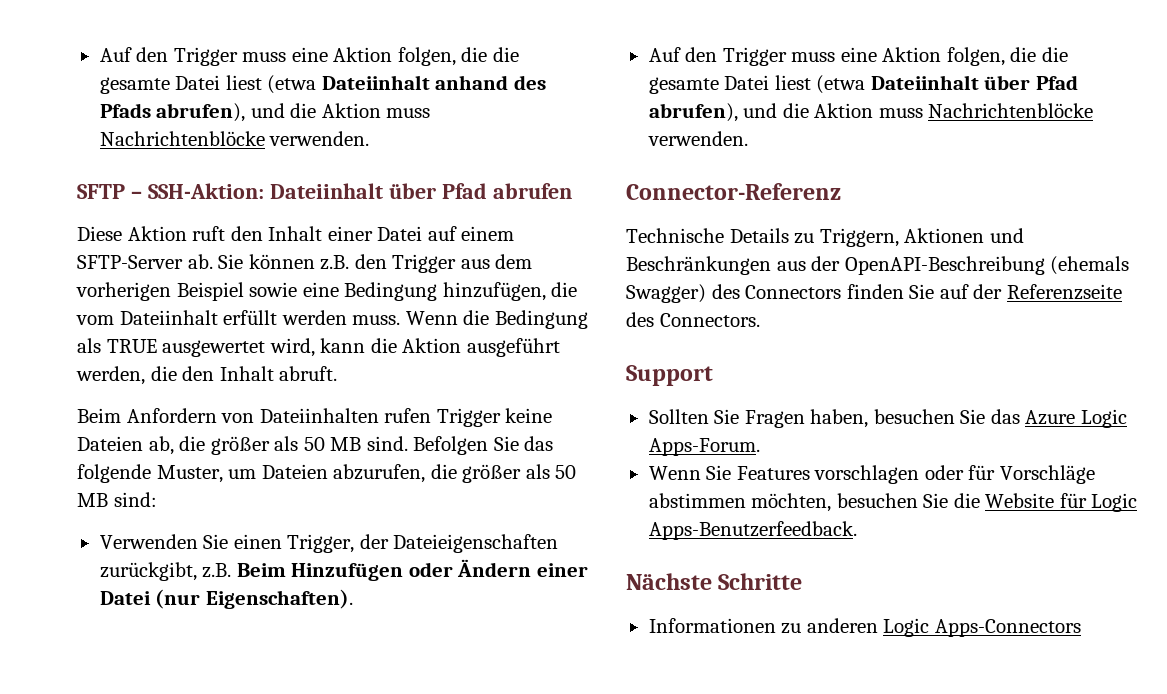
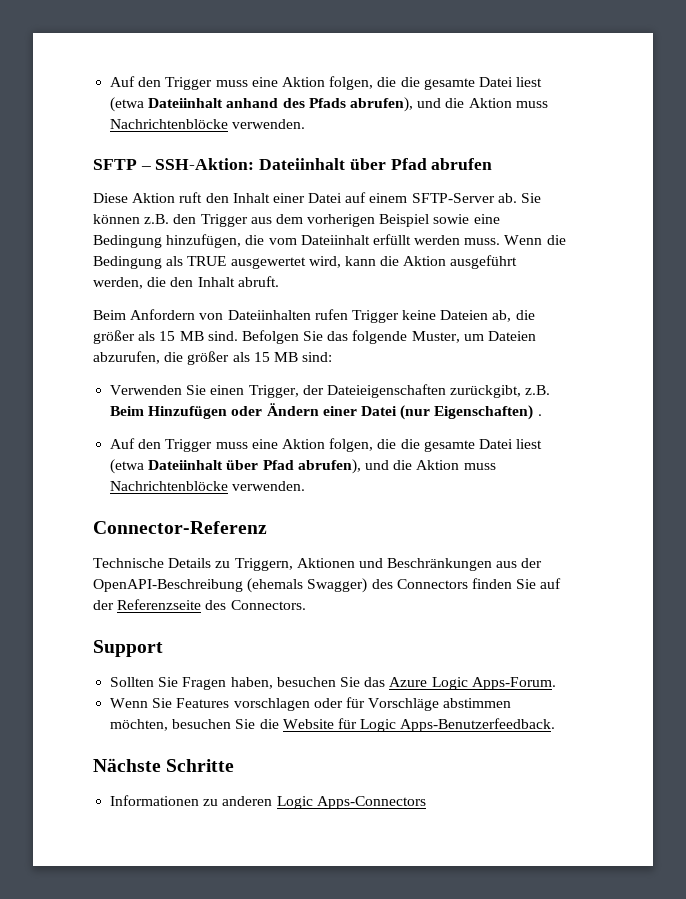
[303,437,325,451] 50 -> [159,331,176,341] 15
[555,465,577,479] 50 -> [253,352,270,362] 15
[205,589,353,609] Eigenschaften). -> [434,405,542,420] Eigenschaften) .

